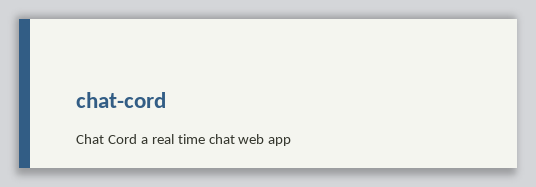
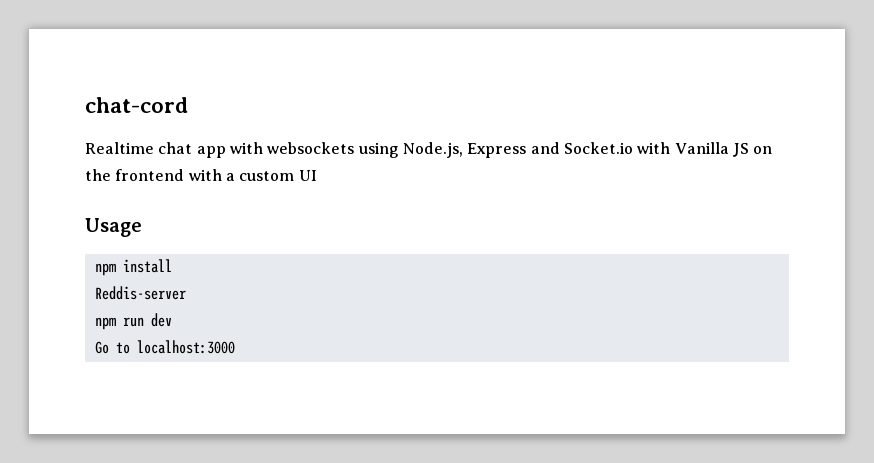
[76,134,292,146] Chat Cord a real time chat web app -> [85,142,773,158] [85,169,317,181] [85,218,142,237] [94,259,172,276] [94,286,186,300] [94,313,172,330] [94,340,235,354] Realtime chat app with websockets using Node.js, Express and Socket.io with Vanilla JS on the frontend with a custom UI // Usage // npm install // Reddis-server // npm run dev // Go to localhost:3000

